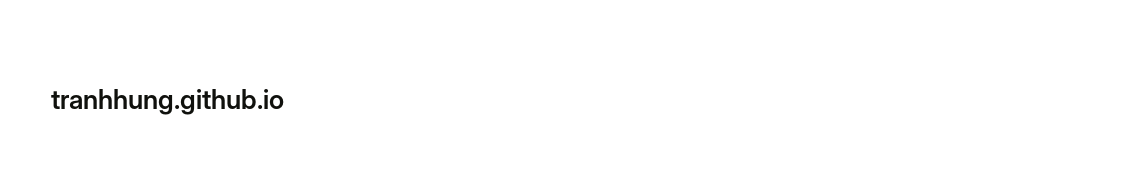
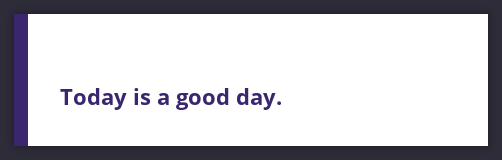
[51,89,284,115] tranhhung.github.io -> [60,88,282,110] Today is a good day.

